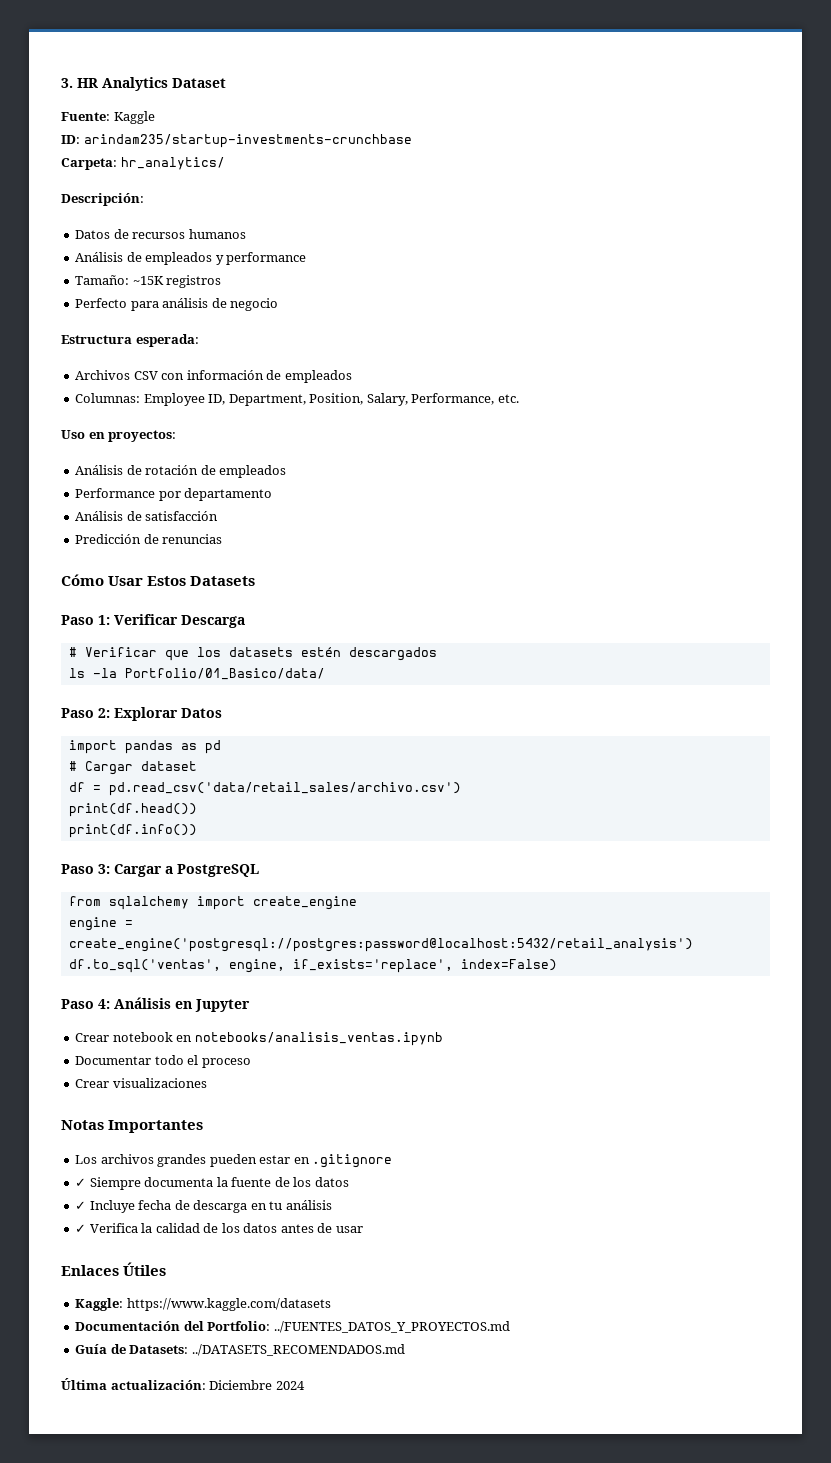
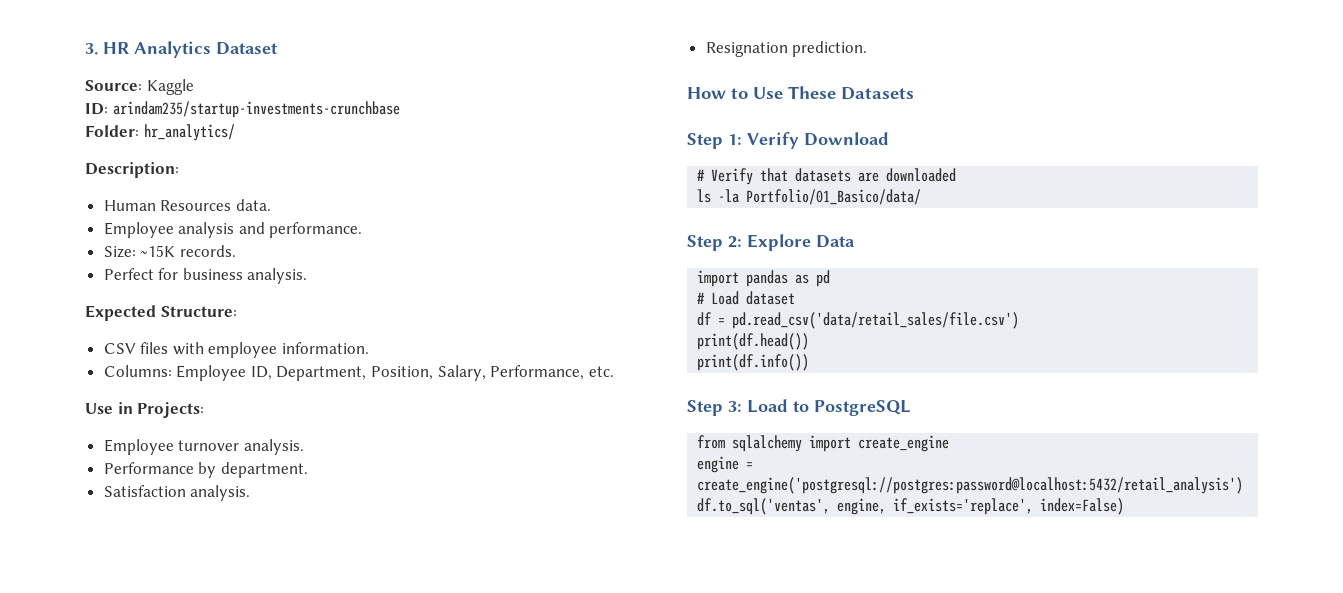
[61,112,110,121] Fuente: -> [85,80,142,91] Source:
[61,158,117,170] Carpeta: -> [85,125,139,137] Folder:
[61,193,144,206] [75,229,246,239] [75,252,307,265] [75,275,222,288] [75,298,279,311] [61,334,199,347] [75,370,352,383] [75,393,141,403] Descripción: // Datos de recursos humanos // Análisis de empleados y performance // Tamaño: ~15K registros // Perfecto para análisis de negocio // Estructura esperada: // Archivos CSV con información de empleados // Columnas: -> [85,162,179,178] [103,199,271,211] [103,222,363,238] [103,245,236,258] [103,268,308,284] [85,305,237,321] [103,342,370,358] [103,365,172,377] Description: // Human Resources data. // Employee analysis and performance. // Size: ~15K records. // Perfect for business analysis. // Expected Structure: // CSV files with employee information. // Columns:
[61,430,177,442] [75,465,287,478] [75,488,273,501] [75,511,219,521] [75,534,223,544] [61,574,256,586] [61,614,245,628] [68,647,437,661] Uso en proyectos: // Análisis de rotación de empleados // Performance por departamento // Análisis de satisfacción // Predicción de renuncias // Cómo Usar Estos Datasets // Paso 1: Verificar Descarga // # Verificar que los datasets estén descargados -> [85,402,205,418] [103,439,304,455] [103,462,308,478] [103,485,251,501] [705,41,868,57] [687,86,914,100] [687,132,889,149] [697,168,957,185] Use in Projects: // Employee turnover analysis. // Performance by department. // Satisfaction analysis. // Resignation prediction. // How to Use These Datasets // Step 1: Verify Download // # Verify that datasets are downloaded
[61,707,222,721] Paso 2: Explorar Datos -> [687,234,855,251] Step 2: Explore Data
[84,761,133,775] Cargar -> [711,291,740,305] Load
[108,782,461,796] pd.read_csv('data/retail_sales/archivo.csv') -> [732,312,1020,329] pd.read_csv('data/retail_sales/file.csv')
[61,864,173,877] Paso 3: Cargar a -> [687,399,809,416] Step 3: Load to
[61,997,250,1012] [75,1032,443,1046] [75,1055,251,1068] [75,1078,207,1088] [61,1120,204,1133] [75,1154,393,1168] [75,1177,349,1190] [75,1200,332,1213] [75,1223,363,1233] [61,1262,167,1276] [75,1298,331,1311] [75,1321,510,1333] [75,1344,405,1356] [61,1378,305,1390] // Paso 4: Análisis en Jupyter // Crear notebook en notebooks/analisis_ventas.ipynb // Documentar todo el proceso // Crear visualizaciones // Notas Importantes // Los archivos grandes pueden estar en .gitignore // ✓ Siempre documenta la fuente de los datos // ✓ Incluye fecha de descarga en tu análisis // ✓ Verifica la calidad de los datos antes de usar // Enlaces Útiles // Kaggle: https://www.kaggle.com/datasets // Documentación del Portfolio: ../FUENTES_DATOS_Y_PROYECTOS.md // Guía de Datasets: ../DATASETS_RECOMENDADOS.md // Última actualización: Diciembre 2024 -> (1125, 506) none

